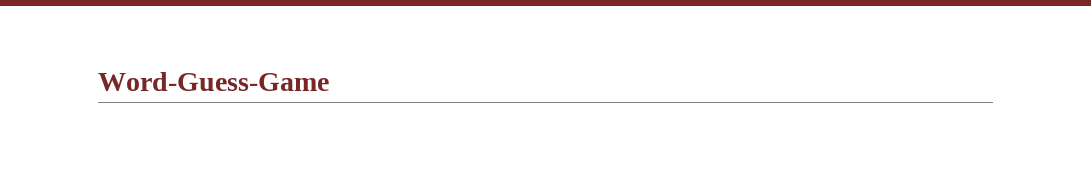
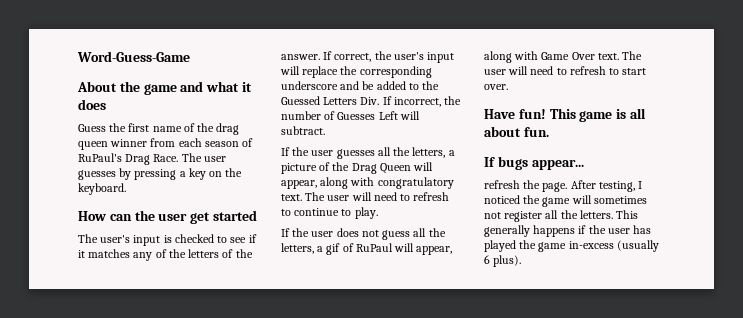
(329, 81) none -> [77,81,252,95] [78,99,106,110] [78,123,240,135] [78,138,254,150] [78,153,226,165] [78,168,243,180] [78,183,126,195] [78,210,257,224] [78,234,257,246] [78,249,253,261] [281,51,455,63] [280,66,432,78] [281,81,440,90] [281,96,462,107] [281,111,420,120] [281,126,325,135] [281,147,455,159] [281,162,434,174] [281,177,454,189] [281,192,450,201] [281,207,378,219] [281,228,446,240] [281,243,453,255] [484,51,643,63] [484,66,647,75] [484,84,508,90] [484,108,646,122] [484,126,549,137] [484,156,584,170] [484,180,643,192] [484,195,647,207] [484,210,639,222] [484,225,652,237] [484,240,659,252] [484,255,522,267] // About the game and what it does // Guess the first name of the drag queen winner from each season of RuPaul's Drag Race. The user guesses by pressing a key on the keyboard. // How can the user get started // The user's input is checked to see if it matches any of the letters of the answer. If correct, the user's input will replace the corresponding underscore and be added to the Guessed Letters Div. If incorrect, the number of Guesses Left will subtract. // If the user guesses all the letters, a picture of the Drag Queen will appear, along with congratulatory text. The user will need to refresh to continue to play. // If the user does not guess all the letters, a gif of RuPaul will appear, along with Game Over text. The user will need to refresh to start over. // Have fun! This game is all about fun. // If bugs appear... // refresh the page. After testing, I noticed the game will sometimes not register all the letters. This generally happens if the user has played the game in-excess (usually 6 plus).

